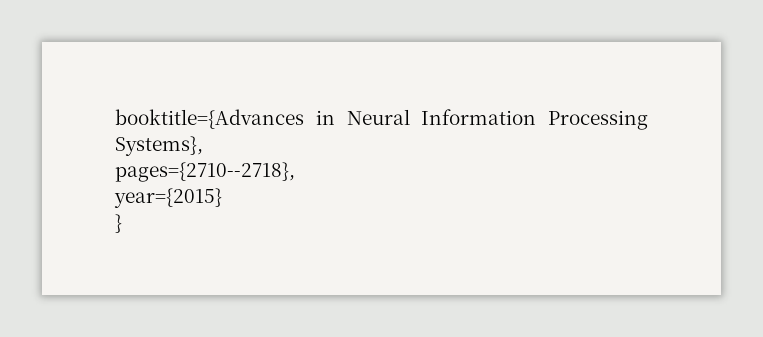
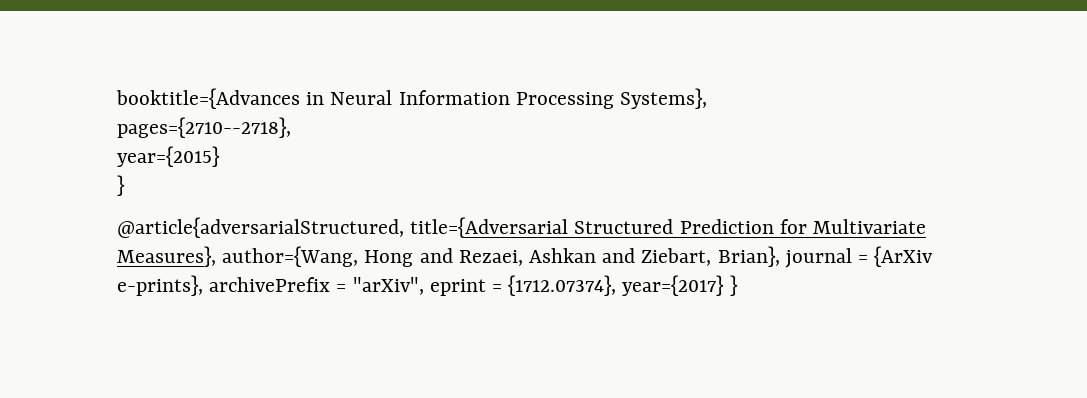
(122, 223) none -> [117,217,927,238] [117,246,934,268] [117,275,738,296] // @article{adversarialStructured, title={Adversarial Structured Prediction for Multivariate Measures}, author={Wang, Hong and Rezaei, Ashkan and Ziebart, Brian}, journal = {ArXiv e-prints}, archivePrefix = "arXiv", eprint = {1712.07374}, year={2017} }

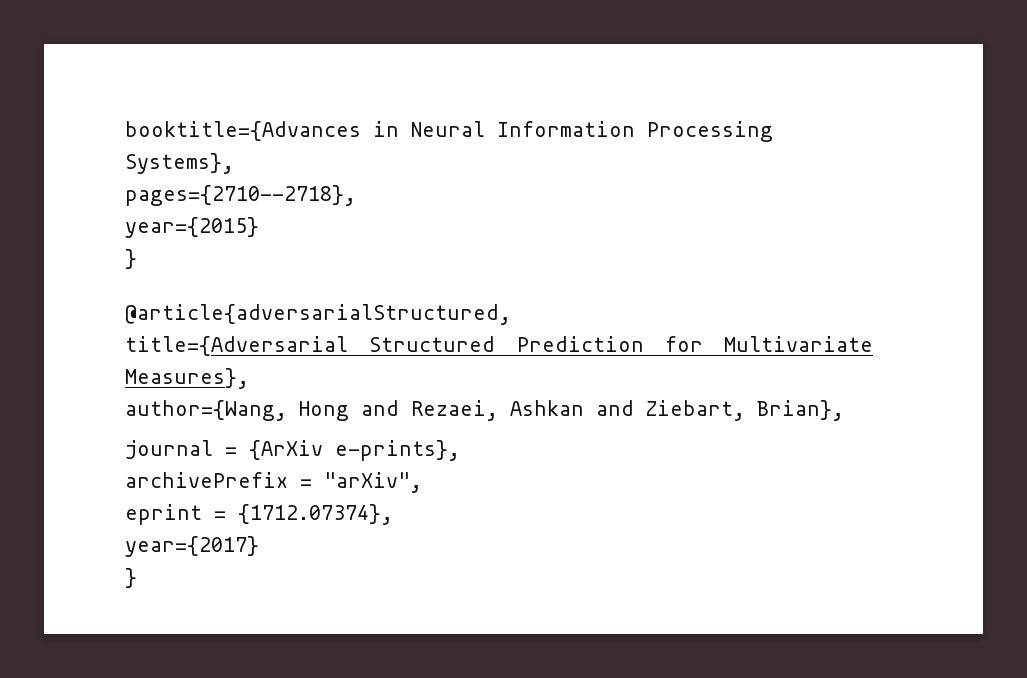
(404, 227) none -> (511, 314) //
(216, 256) none -> (249, 378) //
(780, 256) none -> (844, 410) //
(203, 285) none -> (460, 450) //
(424, 286) none -> (422, 482) //
(617, 285) none -> (393, 514) //
(725, 285) none -> (259, 546) //

